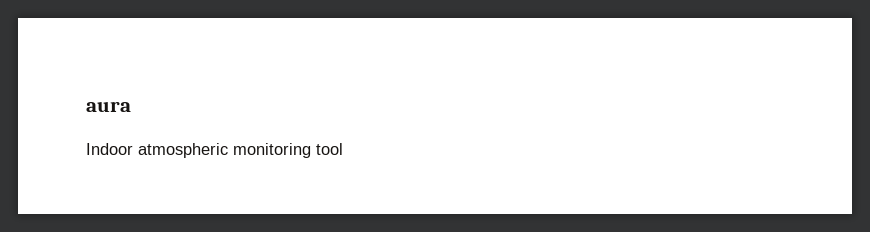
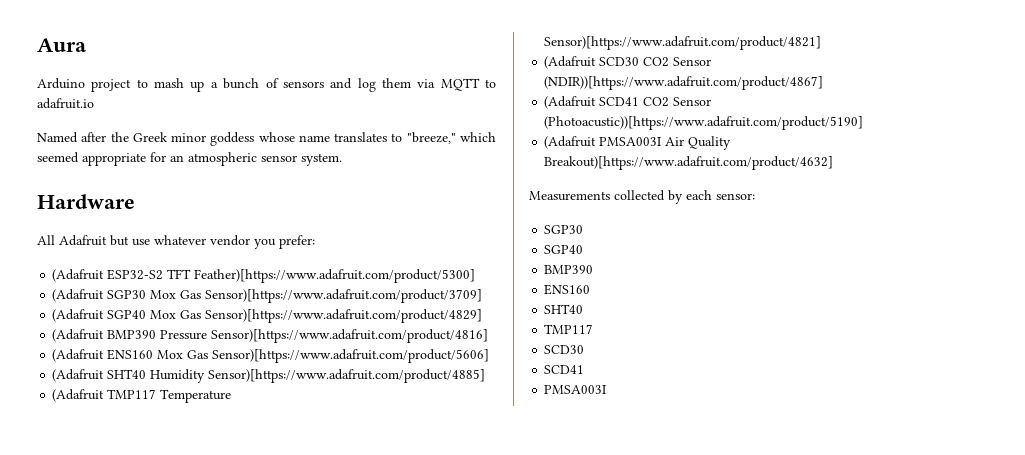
[86,101,131,112] [86,143,343,158] aura // Indoor atmospheric monitoring tool -> [37,38,87,52] [37,78,496,92] [37,98,94,109] [37,132,496,146] [37,152,342,166] [37,194,135,209] [37,235,315,249] [52,269,476,283] [52,289,483,303] [52,309,483,323] [52,329,489,343] [52,349,490,363] [52,369,486,383] [52,389,232,403] [544,36,822,50] [544,56,712,69] [544,76,824,90] [544,96,712,109] [544,116,864,130] [544,136,732,150] [544,156,834,170] [529,190,755,204] [544,225,584,234] [544,245,584,254] [544,265,594,274] [544,284,591,295] [544,304,584,314] [544,324,594,334] [544,345,585,354] [544,365,585,374] [544,385,607,394] Aura // Arduino project to mash up a bunch of sensors and log them via MQTT to adafruit.io // Named after the Greek minor goddess whose name translates to "breeze," which seemed appropriate for an atmospheric sensor system. // Hardware // All Adafruit but use whatever vendor you prefer: // (Adafruit ESP32-S2 TFT Feather)[https://www.adafruit.com/product/5300] // (Adafruit SGP30 Mox Gas Sensor)[https://www.adafruit.com/product/3709] // (Adafruit SGP40 Mox Gas Sensor)[https://www.adafruit.com/product/4829] // (Adafruit BMP390 Pressure Sensor)[https://www.adafruit.com/product/4816] // (Adafruit ENS160 Mox Gas Sensor)[https://www.adafruit.com/product/5606] // (Adafruit SHT40 Humidity Sensor)[https://www.adafruit.com/product/4885] // (Adafruit TMP117 Temperature Sensor)[https://www.adafruit.com/product/4821] // (Adafruit SCD30 CO2 Sensor (NDIR))[https://www.adafruit.com/product/4867] // (Adafruit SCD41 CO2 Sensor (Photoacustic))[https://www.adafruit.com/product/5190] // (Adafruit PMSA003I Air Quality Breakout)[https://www.adafruit.com/product/4632] // Measurements collected by each sensor: // SGP30 // SGP40 // BMP390 // ENS160 // SHT40 // TMP117 // SCD30 // SCD41 // PMSA003I

